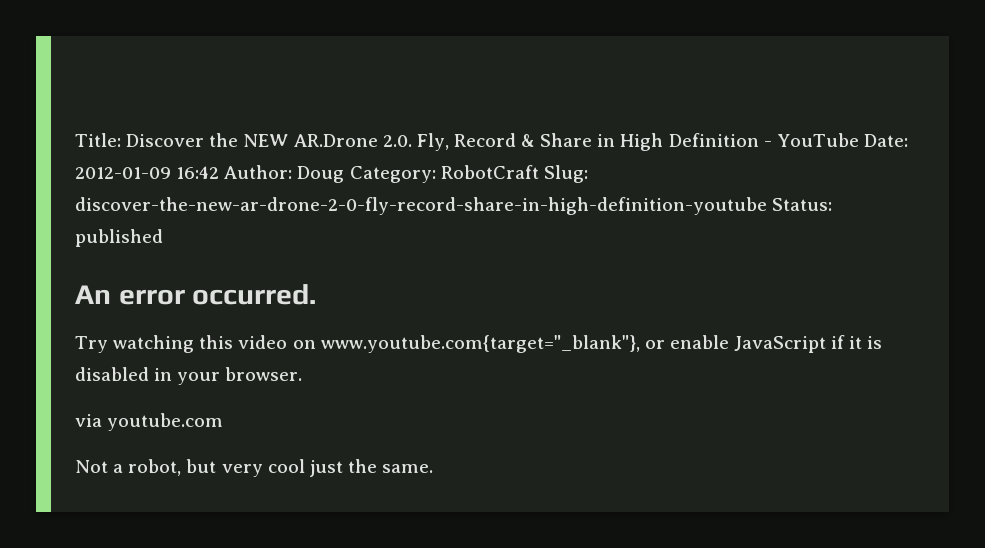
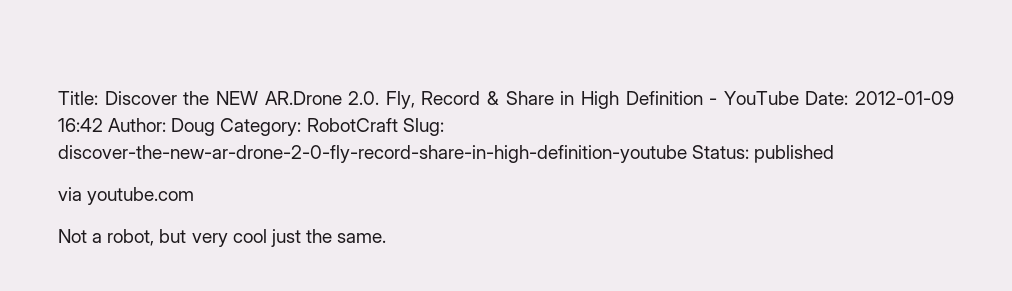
[75,284,317,305] [75,335,883,353] [75,367,303,385] // An error occurred. // Try watching this video on www.youtube.com{target="_blank"}, or enable JavaScript if it is disabled in your browser. -> (835, 154) none

